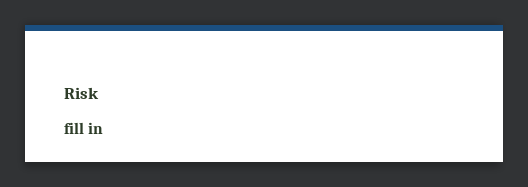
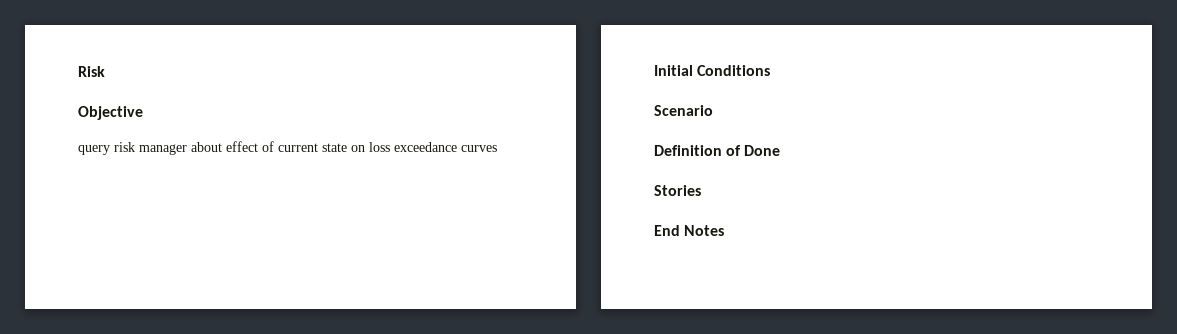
[64,122,104,134] fill in -> [78,106,143,120] [78,141,497,155] [654,65,771,76] [654,105,713,116] [654,145,781,156] [654,185,701,196] [654,225,725,236] Objective // query risk manager about effect of current state on loss exceedance curves // Initial Conditions // Scenario // Definition of Done // Stories // End Notes

